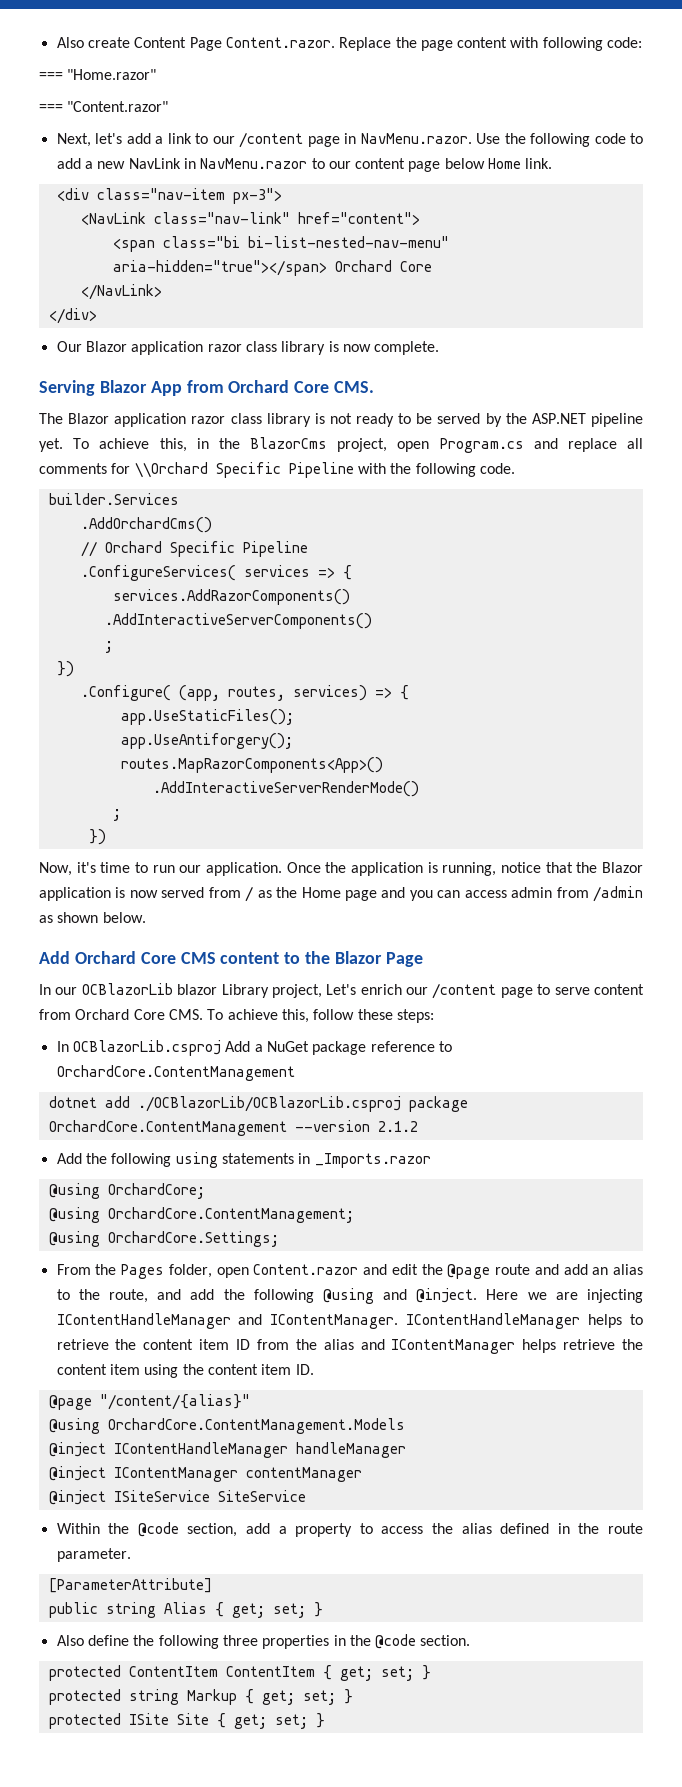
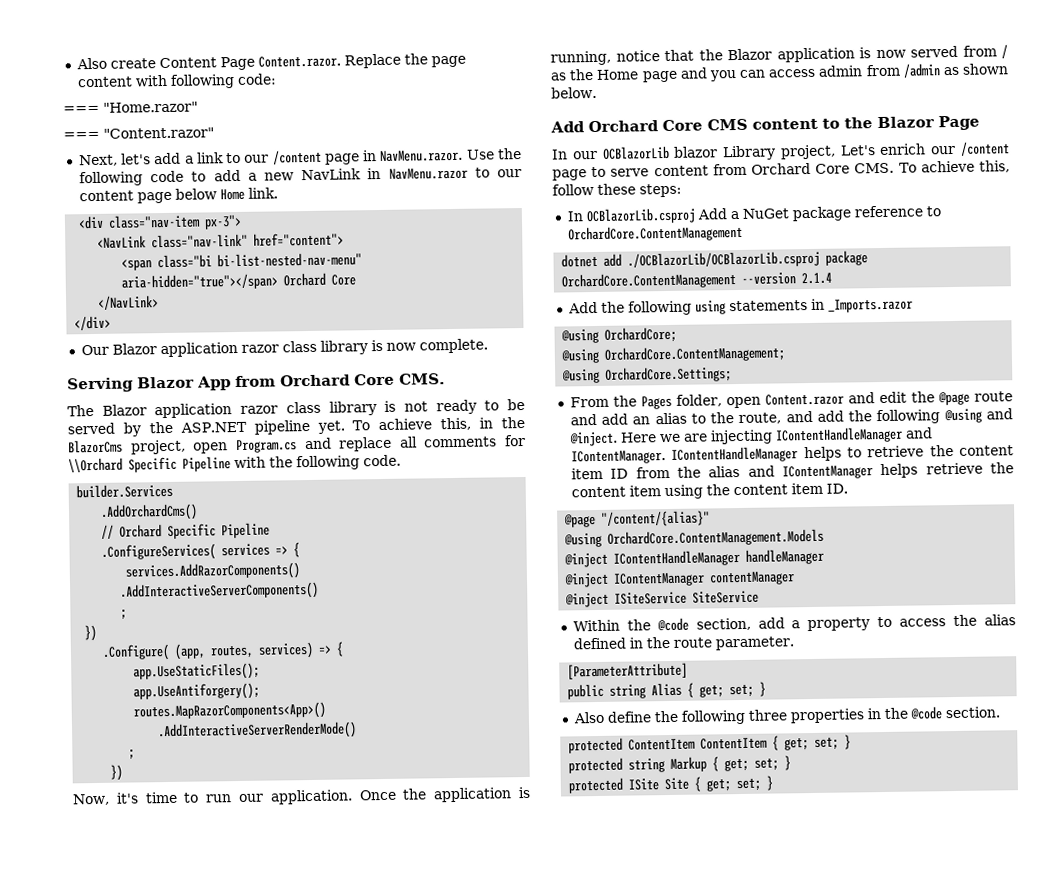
[377,1121,418,1132] 2.1.2 -> [801,272,833,285] 2.1.4

